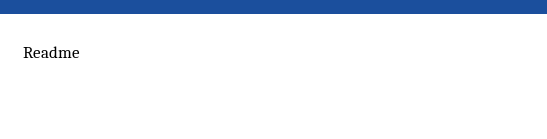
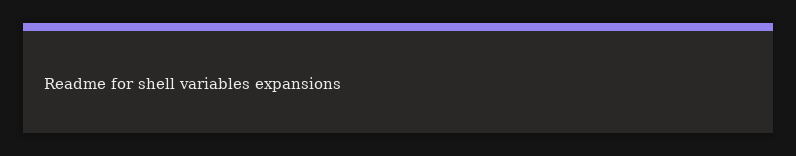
(80, 52) none -> [111,77,341,92] for shell variables expansions

